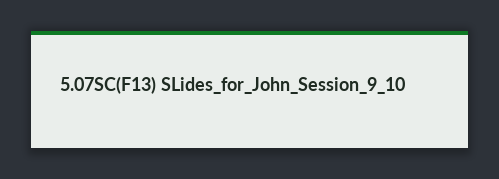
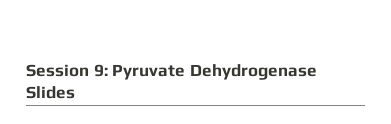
[60,76,405,94] 5.07SC(F13) SLides_for_John_Session_9_10 -> [26,64,317,80] [26,86,75,99] Session 9: Pyruvate Dehydrogenase Slides

